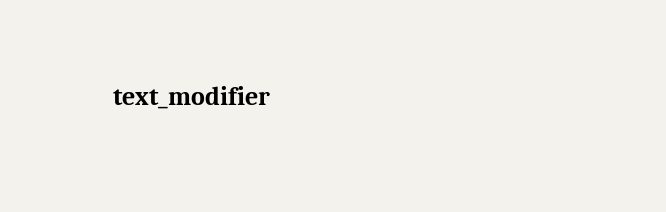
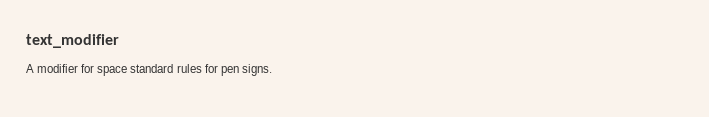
(270, 97) none -> [26,64,272,76] // A modifier for space standard rules for pen signs.

